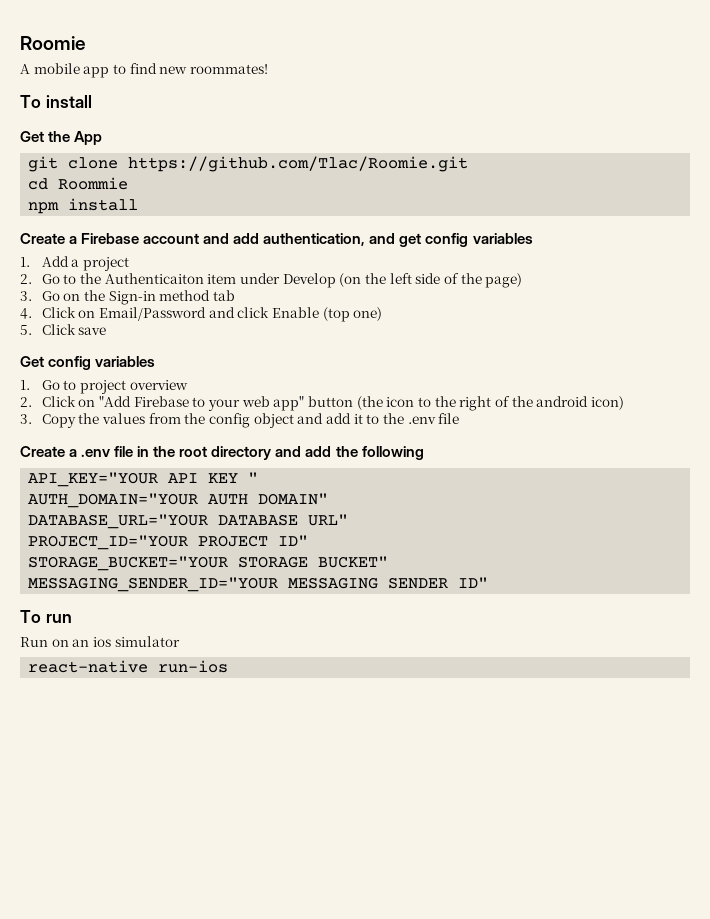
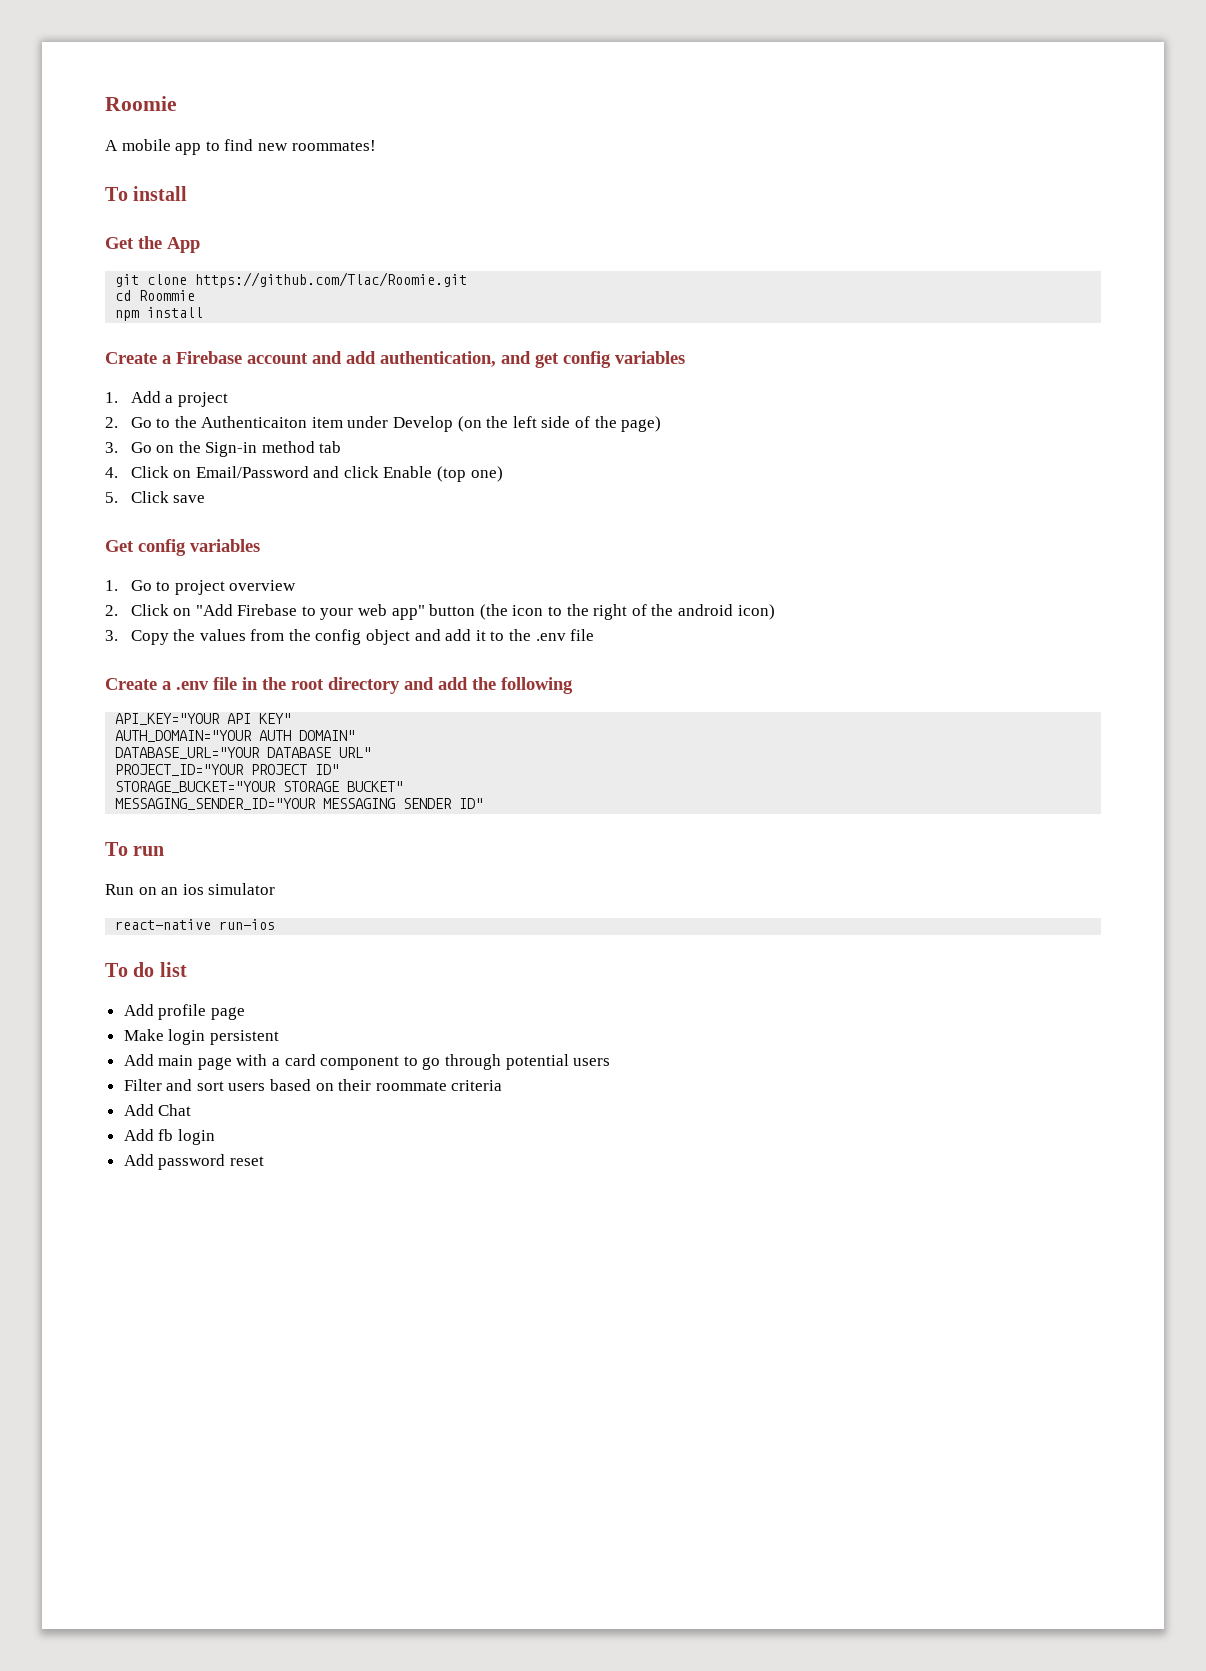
[208,472,259,483] KEY " -> [259,713,292,724] KEY"
(229, 666) none -> [105,962,187,977] [123,1004,245,1020] [123,1029,279,1045] [123,1054,611,1070] [123,1079,503,1091] [123,1104,192,1116] [123,1129,215,1145] [123,1154,264,1170] // To do list // Add profile page // Make login persistent // Add main page with a card component to go through potential users // Filter and sort users based on their roommate criteria // Add Chat // Add fb login // Add password reset

